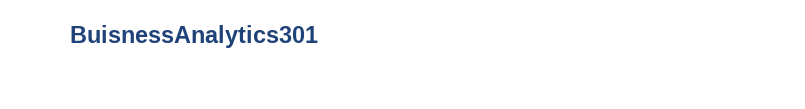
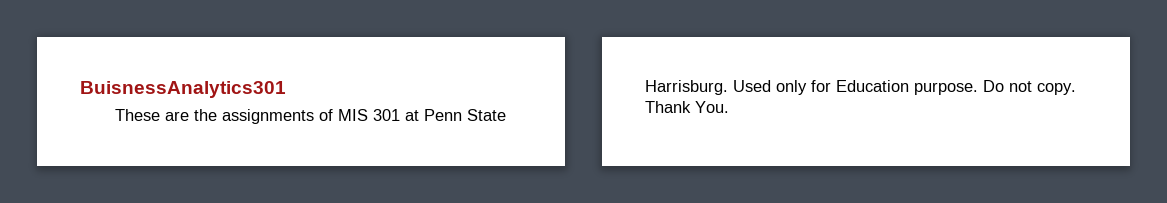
(318, 36) none -> [115,109,507,124] [645,80,1076,95] [645,101,729,113] // These are the assignments of MIS 301 at Penn State Harrisburg. Used only for Education purpose. Do not copy. Thank You.

